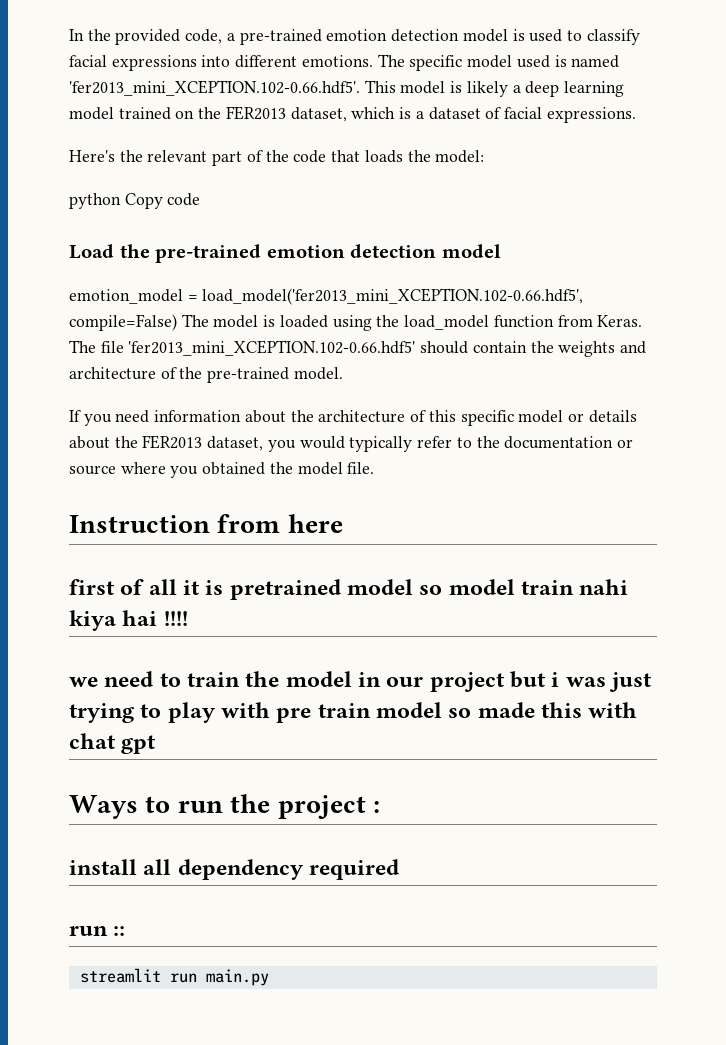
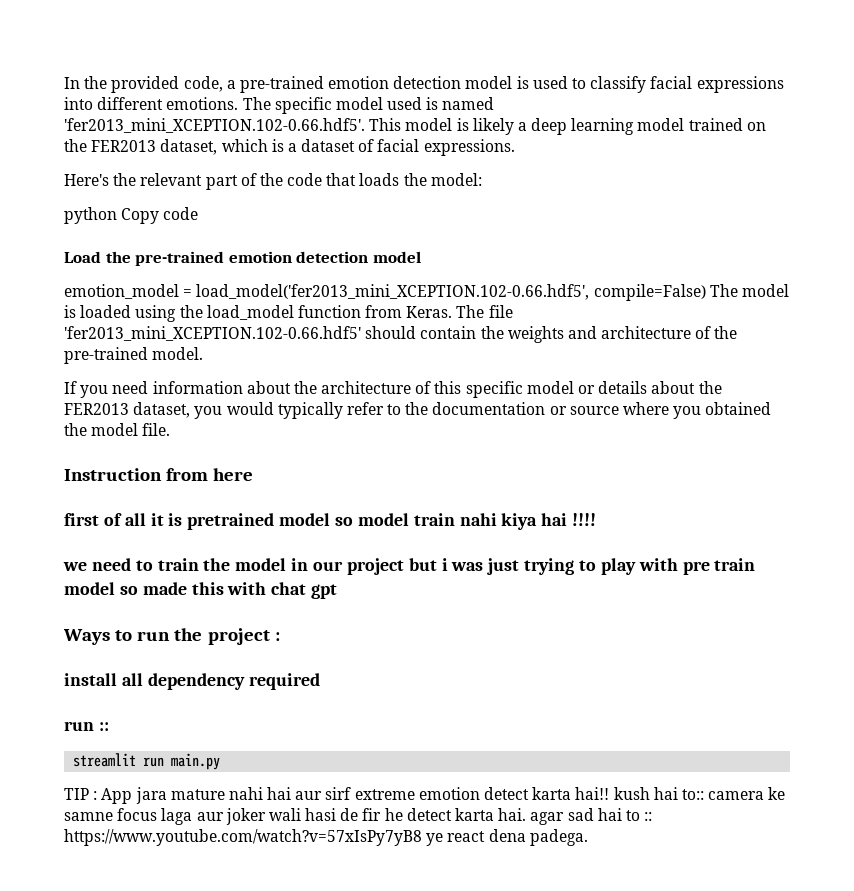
(269, 977) none -> [64,787,786,804] [64,808,653,825] [64,829,588,846] // TIP : App jara mature nahi hai aur sirf extreme emotion detect karta hai!! kush hai to:: camera ke samne focus laga aur joker wali hasi de fir he detect karta hai. agar sad hai to :: https://www.youtube.com/watch?v=57xIsPy7yB8 ye react dena padega.

